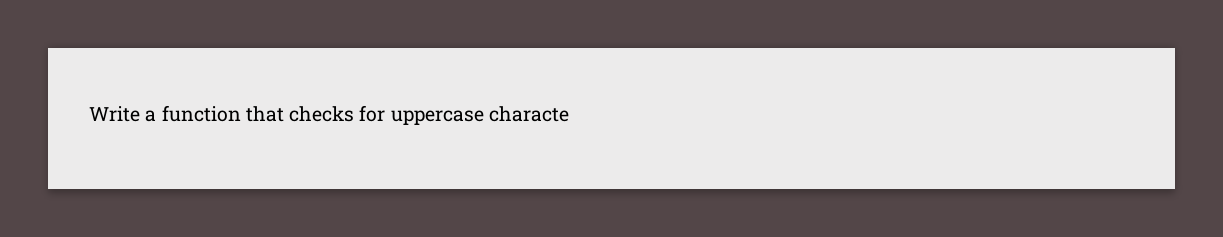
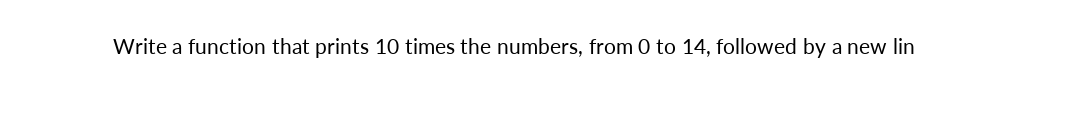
[289,105,569,125] checks for uppercase characte -> [315,38,916,58] prints 10 times the numbers, from 0 to 14, followed by a new lin

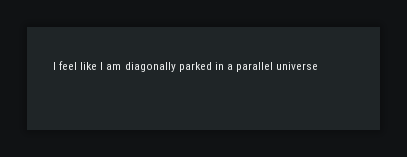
[112,38,916,58] Write a function that prints 10 times the numbers, from 0 to 14, followed by a new lin -> [53,61,319,72] I feel like I am diagonally parked in a parallel universe

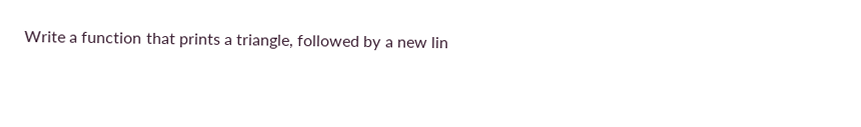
[53,61,319,72] I feel like I am diagonally parked in a parallel universe -> [24,30,450,51] Write a function that prints a triangle, followed by a new lin

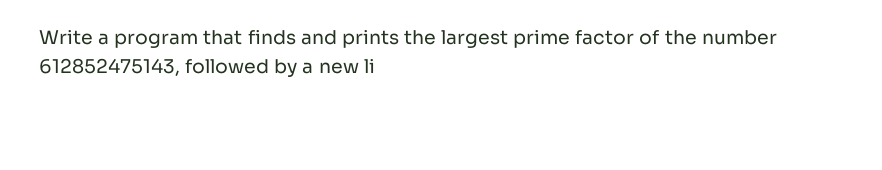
[81,31,295,49] function that prints a triangle, -> [114,29,777,48] [39,58,180,76] program that finds and prints the largest prime factor of the number 612852475143,
[431,37,450,49] lin -> [363,58,375,73] li

